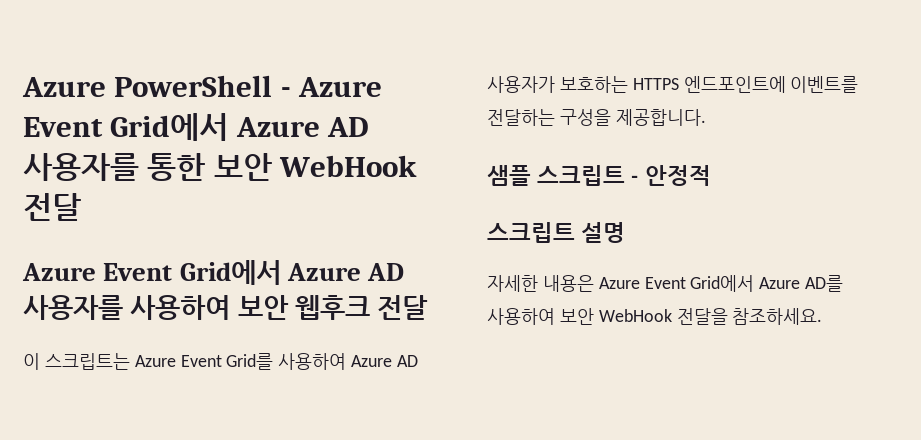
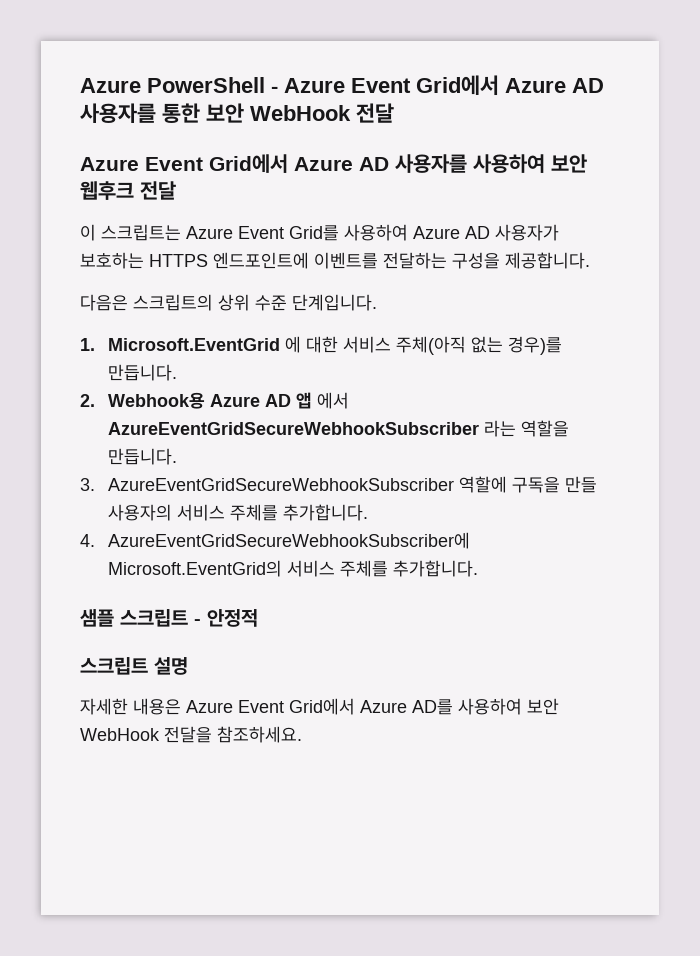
(706, 117) none -> [80,294,377,311] [80,336,562,355] [107,364,177,381] [80,392,349,409] [107,420,569,437] [107,448,177,465] [80,476,597,493] [107,504,368,521] [80,532,470,549] [107,560,478,577] // 다음은 스크립트의 상위 수준 단계입니다. // 1. Microsoft.EventGrid 에 대한 서비스 주체(아직 없는 경우)를 만듭니다. // 2. Webhook용 Azure AD 앱 에서 AzureEventGridSecureWebhookSubscriber 라는 역할을 만듭니다. // 3. AzureEventGridSecureWebhookSubscriber 역할에 구독을 만들 사용자의 서비스 주체를 추가합니다. // 4. AzureEventGridSecureWebhookSubscriber에 Microsoft.EventGrid의 서비스 주체를 추가합니다.

